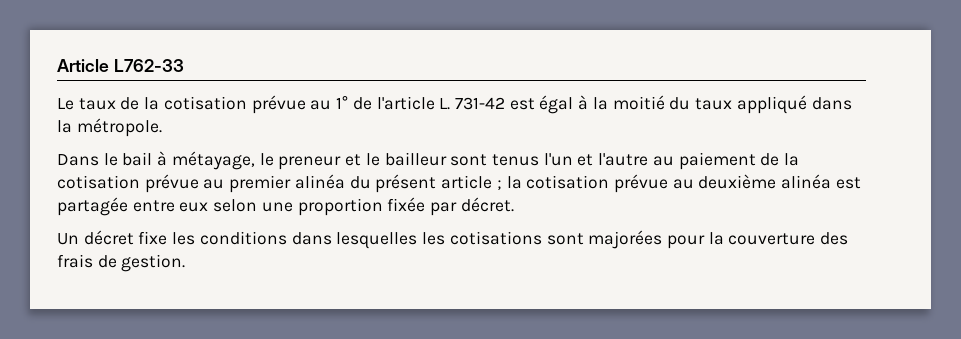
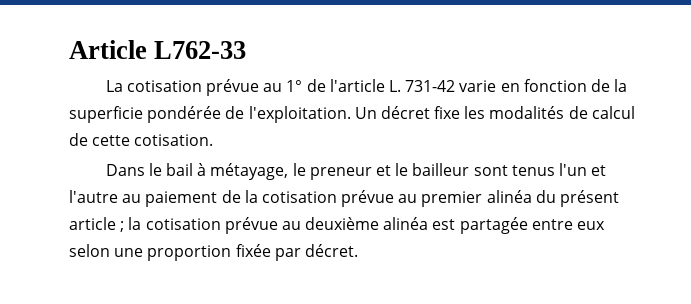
[57,97,160,110] Le taux de la -> [105,80,123,92] La
[509,95,852,114] [57,118,162,137] est égal à la moitié du taux appliqué dans la métropole. -> [459,79,628,92] [69,106,635,123] [69,133,214,146] varie en fonction de la superficie pondérée de l'exploitation. Un décret fixe les modalités de calcul de cette cotisation.
[57,230,849,249] [57,254,186,272] // Un décret fixe les conditions dans lesquelles les cotisations sont majorées pour la couverture des frais de gestion. -> (358, 250) none

